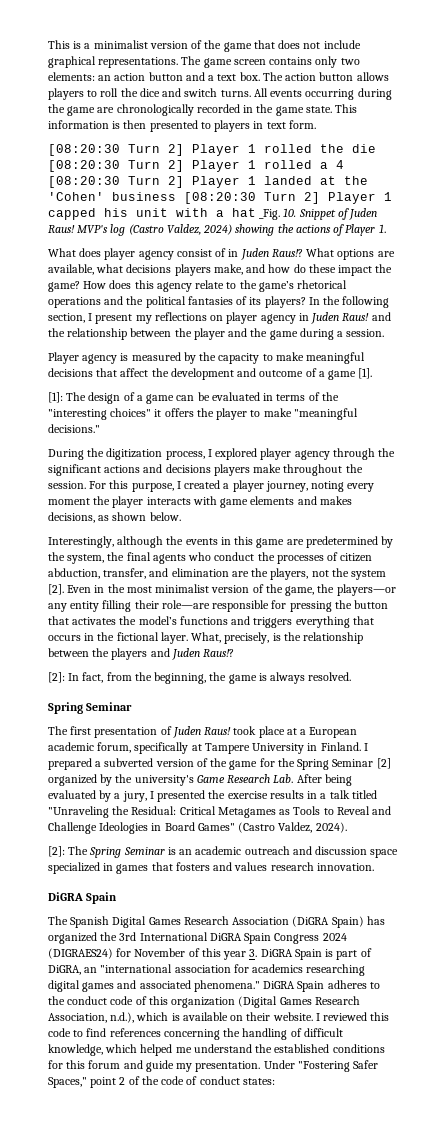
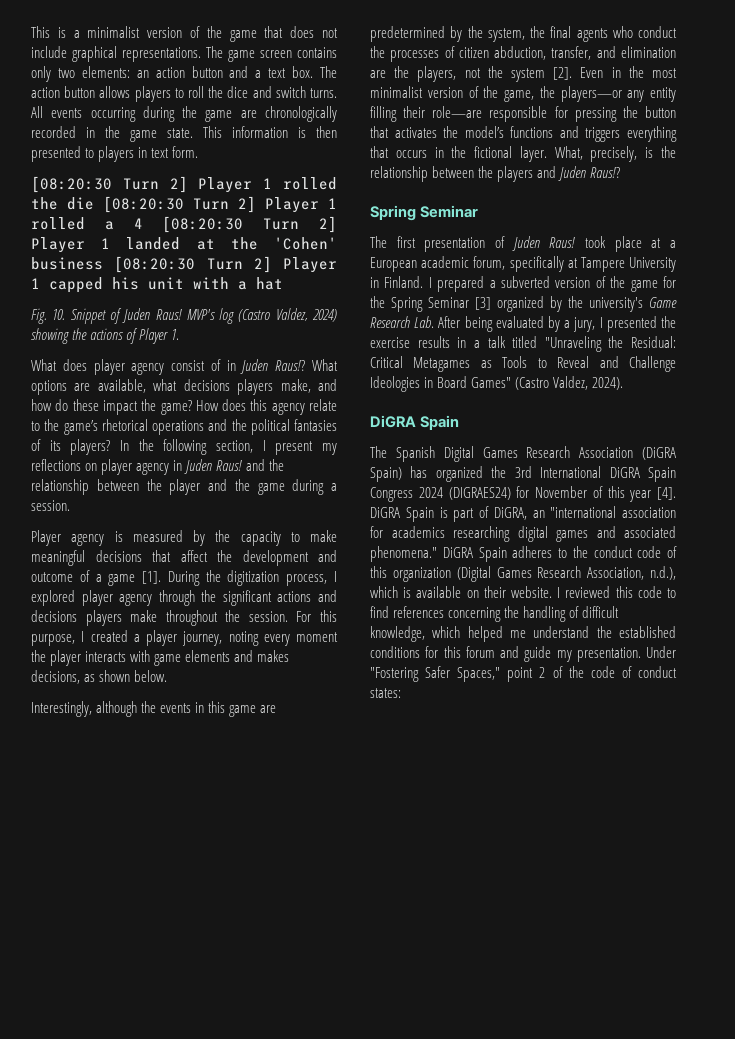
[259,209,281,220] _Fig. -> [31,308,47,324] // Fig.
[48,392,339,404] [48,408,358,420] [48,424,100,433] // [1]: The design of a game can be evaluated in terms of the "interesting choices" it offers the player to make "meaningful decisions." // -> (162, 577) none
[48,672,352,684] // [2]: In fact, from the beginning, the game is always resolved. -> (621, 172) none
[376,758,391,769] [2] -> [475,297,491,310] [3]
[48,846,399,858] [48,862,374,874] // [2]: The Spring Seminar is an academic outreach and discussion space specialized in games that fosters and values research innovation. -> (624, 383) none
[249,949,258,957] 3. -> [657,487,676,500] [4].

